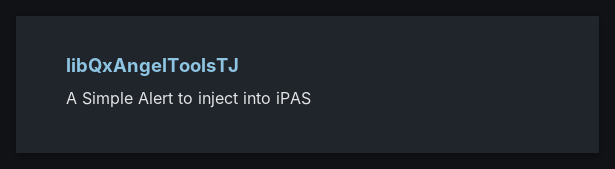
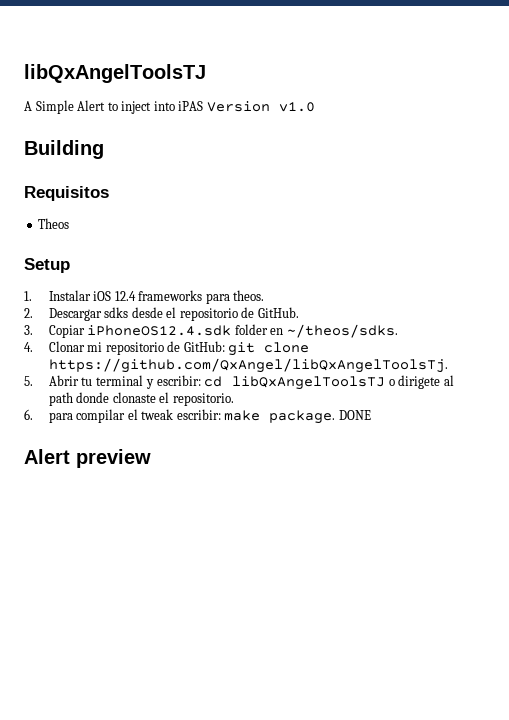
(311, 98) none -> [206,101,315,112] [24,140,104,159] [24,186,109,201] [38,218,70,229] [24,258,70,273] [24,290,265,304] [24,307,299,321] [24,324,398,338] [24,341,310,356] [48,358,448,373] [24,375,454,390] [48,392,234,406] [24,409,371,424] [24,449,151,468] Version v1.0 // Building // Requisitos // Theos // Setup // 1. Instalar iOS 12.4 frameworks para theos. // 2. Descargar sdks desde el repositorio de GitHub. // 3. Copiar iPhoneOS12.4.sdk folder en ~/theos/sdks. // 4. Clonar mi repositorio de GitHub: git clone https://github.com/QxAngel/libQxAngelToolsTj. // 5. Abrir tu terminal y escribir: cd libQxAngelToolsTJ o dirigete al path donde clonaste el repositorio. // 6. para compilar el tweak escribir: make package. DONE // Alert preview

